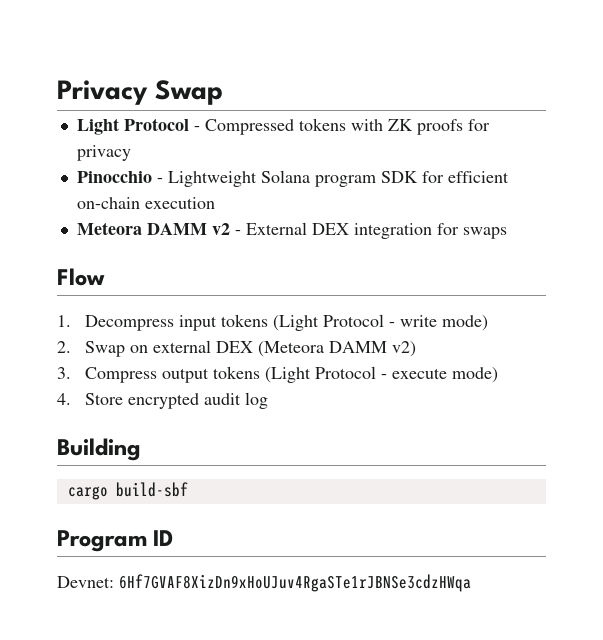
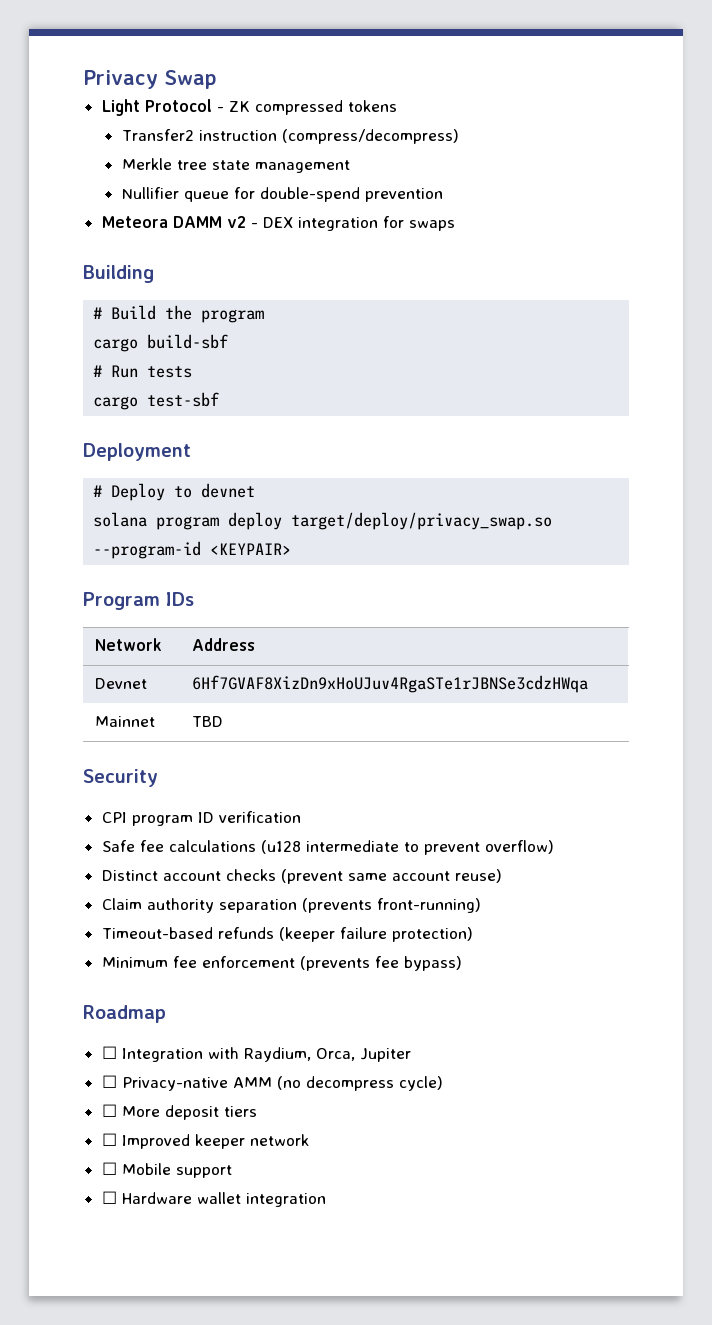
[204,118,490,135] [76,145,131,161] [76,170,509,187] [76,197,215,209] Compressed tokens with ZK proofs for privacy // Pinocchio - Lightweight Solana program SDK for efficient on-chain execution -> [228,100,397,115] [121,129,459,144] [121,158,350,173] [121,187,443,202] ZK compressed tokens // Transfer2 instruction (compress/decompress) // Merkle tree state management // Nullifier queue for double-spend prevention
[245,222,307,235] External -> (258, 225) none
[57,268,105,286] [57,314,488,331] [57,340,416,357] [57,366,498,383] [57,392,268,409] [57,438,141,461] [67,482,188,500] [57,530,174,552] [57,574,471,592] Flow // 1. Decompress input tokens (Light Protocol - write mode) // 2. Swap on external DEX (Meteora DAMM v2) // 3. Compress output tokens (Light Protocol - execute mode) // 4. Store encrypted audit log // Building // cargo build-sbf // Program ID // Devnet: 6Hf7GVAF8XizDn9xHoUJuv4RgaSTe1rJBNSe3cdzHWqa -> [83,265,154,283] [93,305,265,323] [93,334,229,352] [93,365,193,378] [93,392,220,410] [83,443,191,461] [93,483,256,501] [93,512,553,530] [93,541,292,559] [83,592,194,610] [94,638,162,651] [191,638,255,651] [94,678,147,689] [191,675,588,693] [94,716,155,727] [191,716,223,727] [83,769,158,787] [101,811,301,826] [101,840,554,855] [101,869,502,884] [101,898,481,913] [101,927,473,942] [101,956,462,971] [83,1005,166,1023] [101,1046,411,1062] [101,1075,443,1091] [101,1104,257,1120] [101,1133,309,1149] [101,1162,232,1178] [101,1191,326,1207] Building // # Build the program // cargo build-sbf // # Run tests // cargo test-sbf // Deployment // # Deploy to devnet // solana program deploy target/deploy/privacy_swap.so --program-id <KEYPAIR> // Program IDs // Network | Address // Devnet | 6Hf7GVAF8XizDn9xHoUJuv4RgaSTe1rJBNSe3cdzHWqa // Mainnet | TBD // Security // CPI program ID verification // Safe fee calculations (u128 intermediate to prevent overflow) // Distinct account checks (prevent same account reuse) // Claim authority separation (prevents front-running) // Timeout-based refunds (keeper failure protection) // Minimum fee enforcement (prevents fee bypass) // Roadmap // ☐ Integration with Raydium, Orca, Jupiter // ☐ Privacy-native AMM (no decompress cycle) // ☐ More deposit tiers // ☐ Improved keeper network // ☐ Mobile support // ☐ Hardware wallet integration

